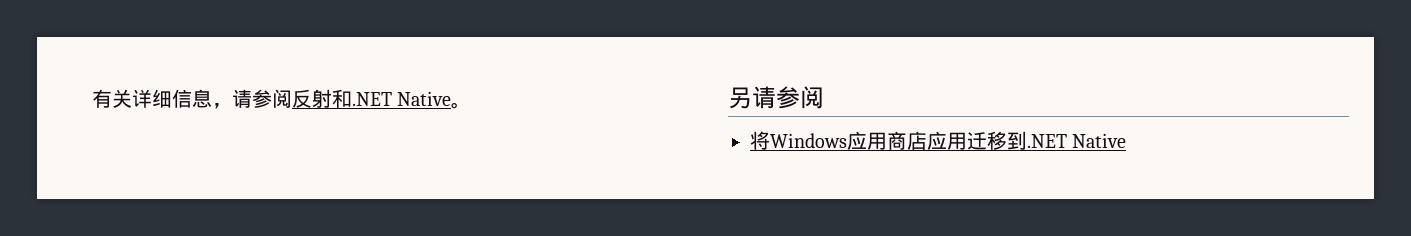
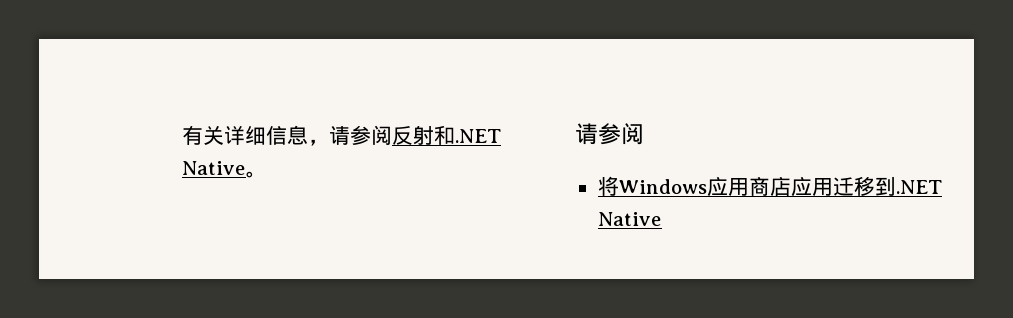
[728,87,752,109] 另 -> (268, 174) none

